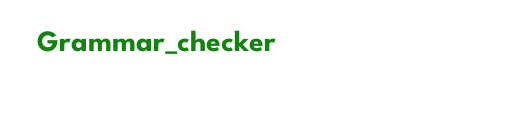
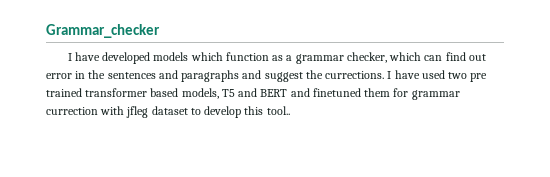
(276, 42) none -> [67,52,486,64] [46,70,488,82] [46,88,460,100] [46,106,290,118] // I have developed models which function as a grammar checker, which can find out error in the sentences and paragraphs and suggest the currections. I have used two pre trained transformer based models, T5 and BERT and finetuned them for grammar currection with jfleg dataset to develop this tool..

